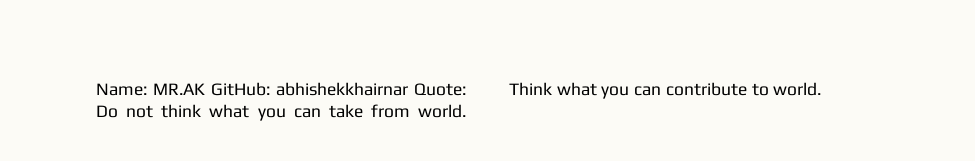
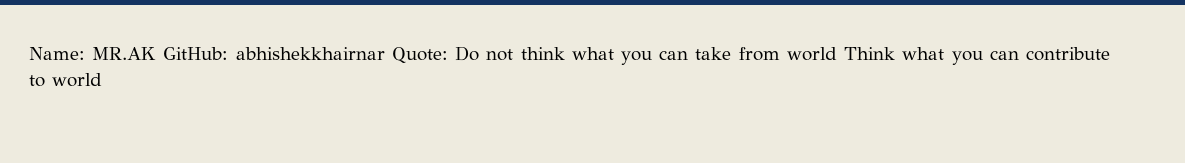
[418,104,466,118] world. -> [786,47,837,61] world
[773,82,822,96] world. -> [52,73,102,87] world

